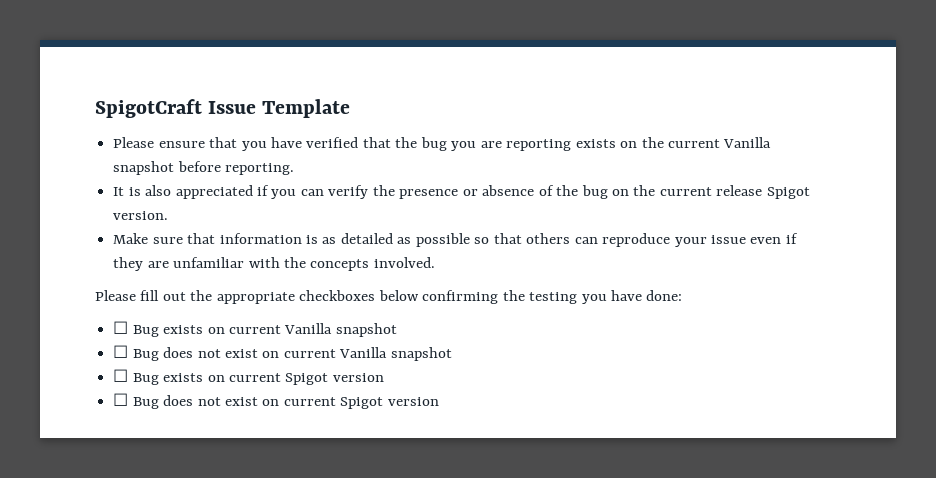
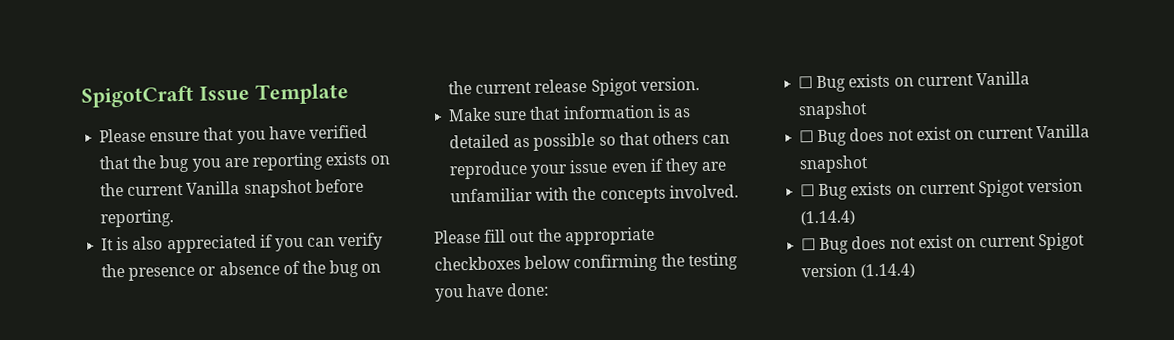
(384, 377) none -> [800,210,856,226] (1.14.4)
(439, 401) none -> [860,263,916,279] (1.14.4)

